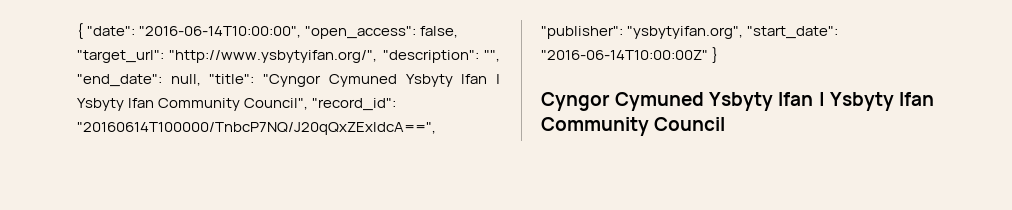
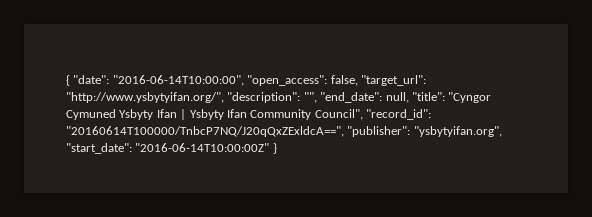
[541,92,934,111] [541,117,726,136] // Cyngor Cymuned Ysbyty Ifan | Ysbyty Ifan Community Council -> (277, 148) none

